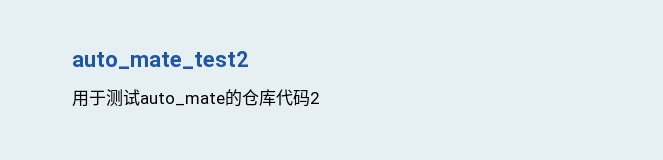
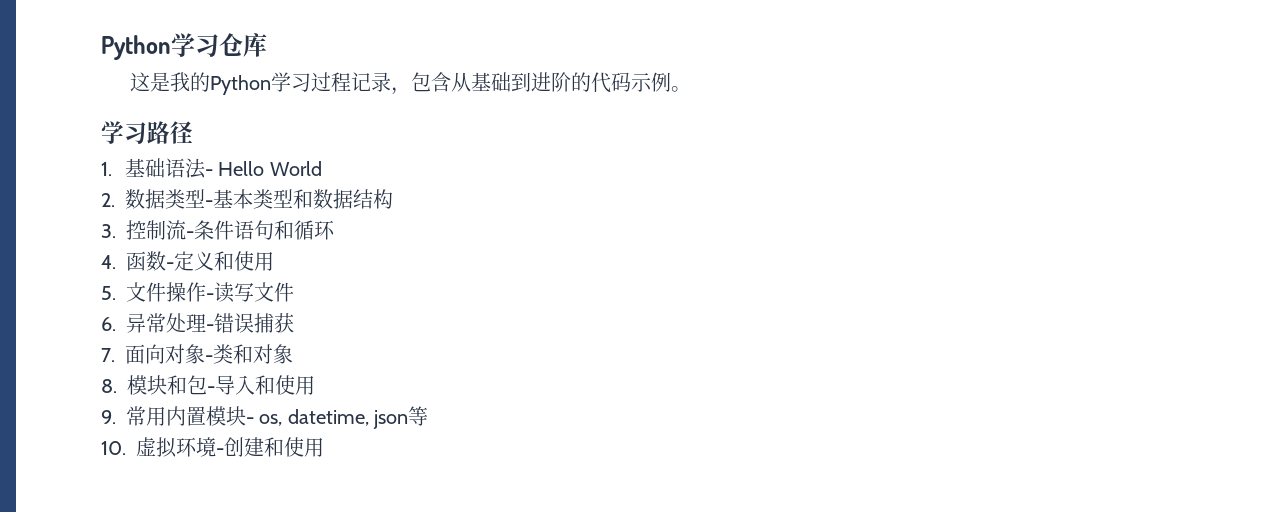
[72,51,248,69] [72,89,320,107] auto_mate_test2 // 用于测试auto_mate的仓库代码2 -> [101,32,267,60] [129,72,691,95] [101,121,193,144] [101,158,322,179] [101,189,394,209] [101,220,335,240] [101,251,274,271] [101,282,294,303] [101,313,294,333] [101,344,294,364] [101,375,315,395] [101,406,429,429] [101,437,324,458] Python学习仓库 // 这是我的Python学习过程记录，包含从基础到进阶的代码示例。 // 学习路径 // 1.基础语法- Hello World // 2.数据类型-基本类型和数据结构 // 3.控制流-条件语句和循环 // 4.函数-定义和使用 // 5.文件操作-读写文件 // 6.异常处理-错误捕获 // 7.面向对象-类和对象 // 8.模块和包-导入和使用 // 9.常用内置模块- os, datetime, json等 // 10.虚拟环境-创建和使用

